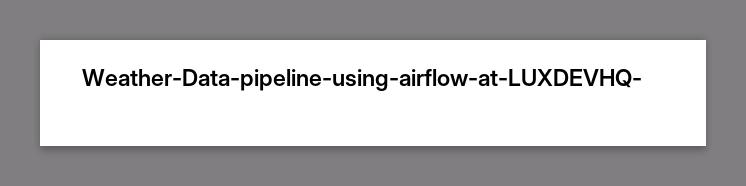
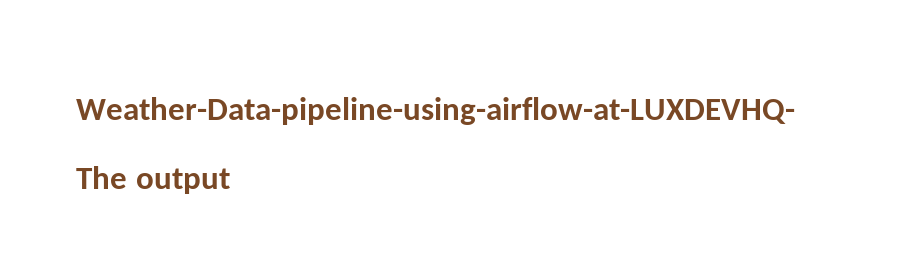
(642, 80) none -> [76,166,230,194] // The output

